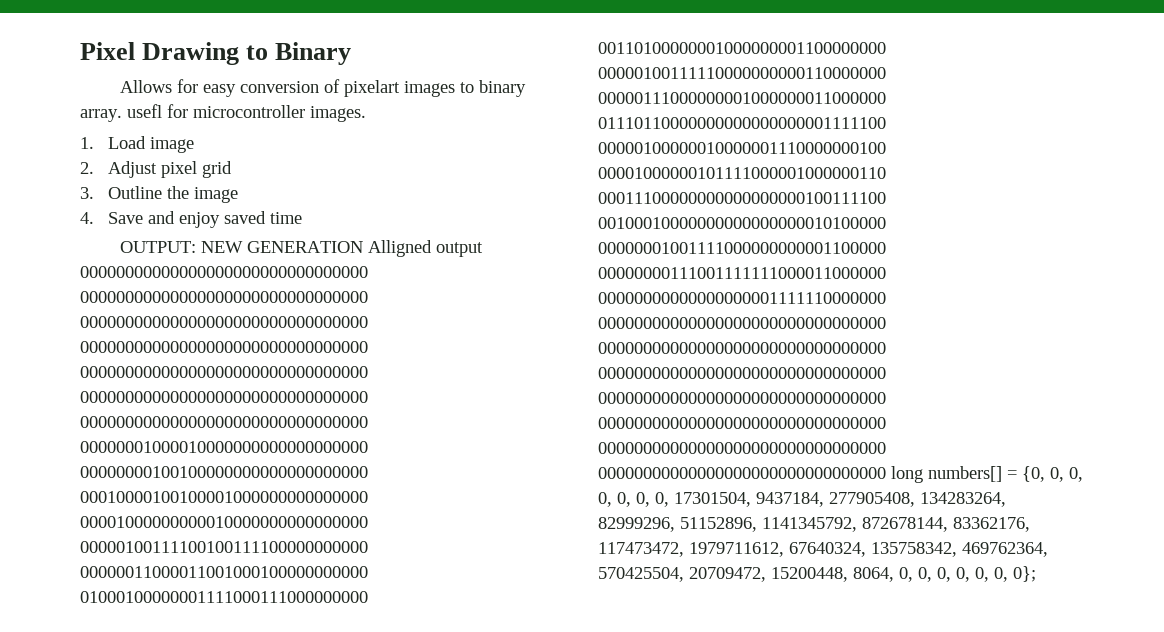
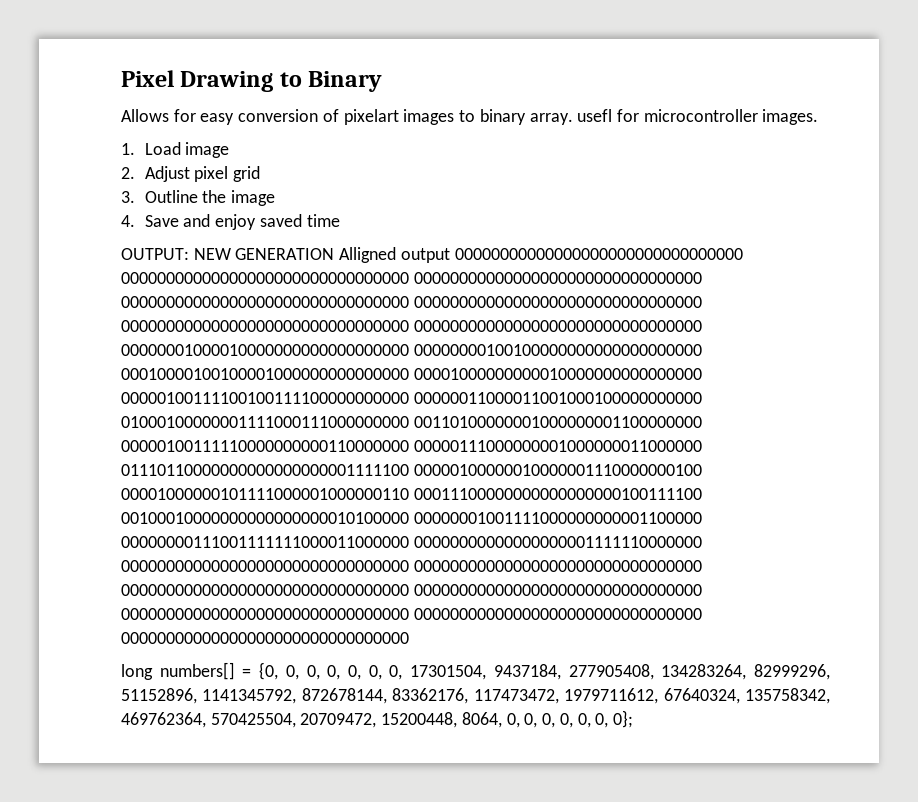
(886, 473) none -> (409, 638) //

